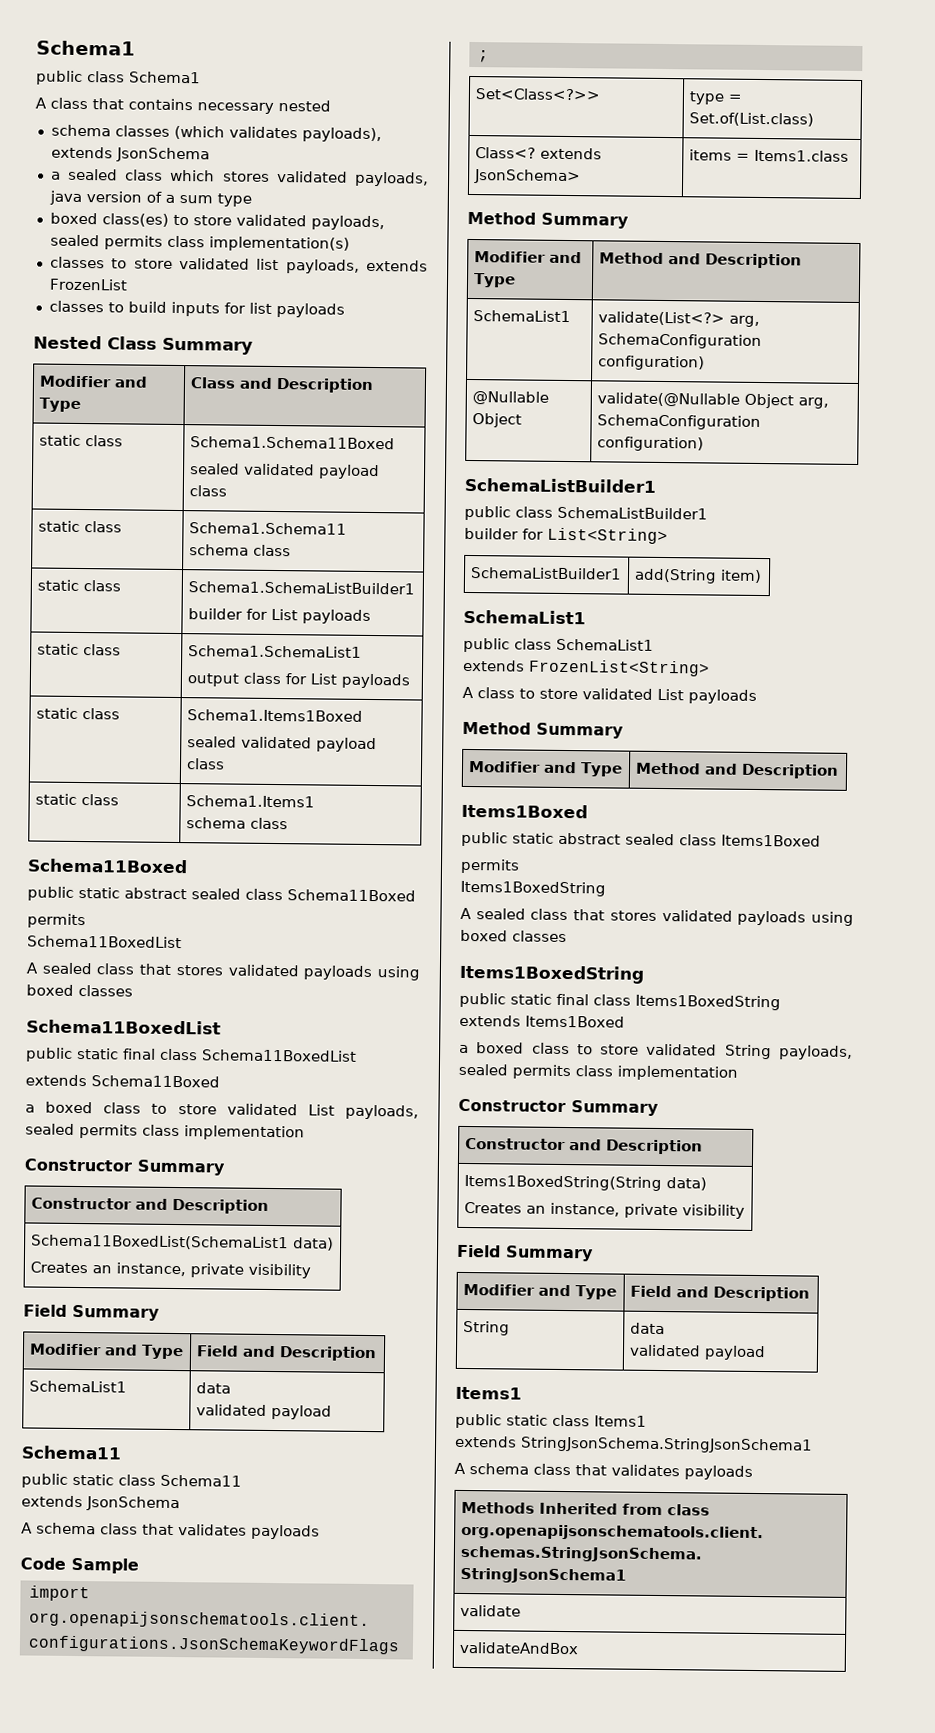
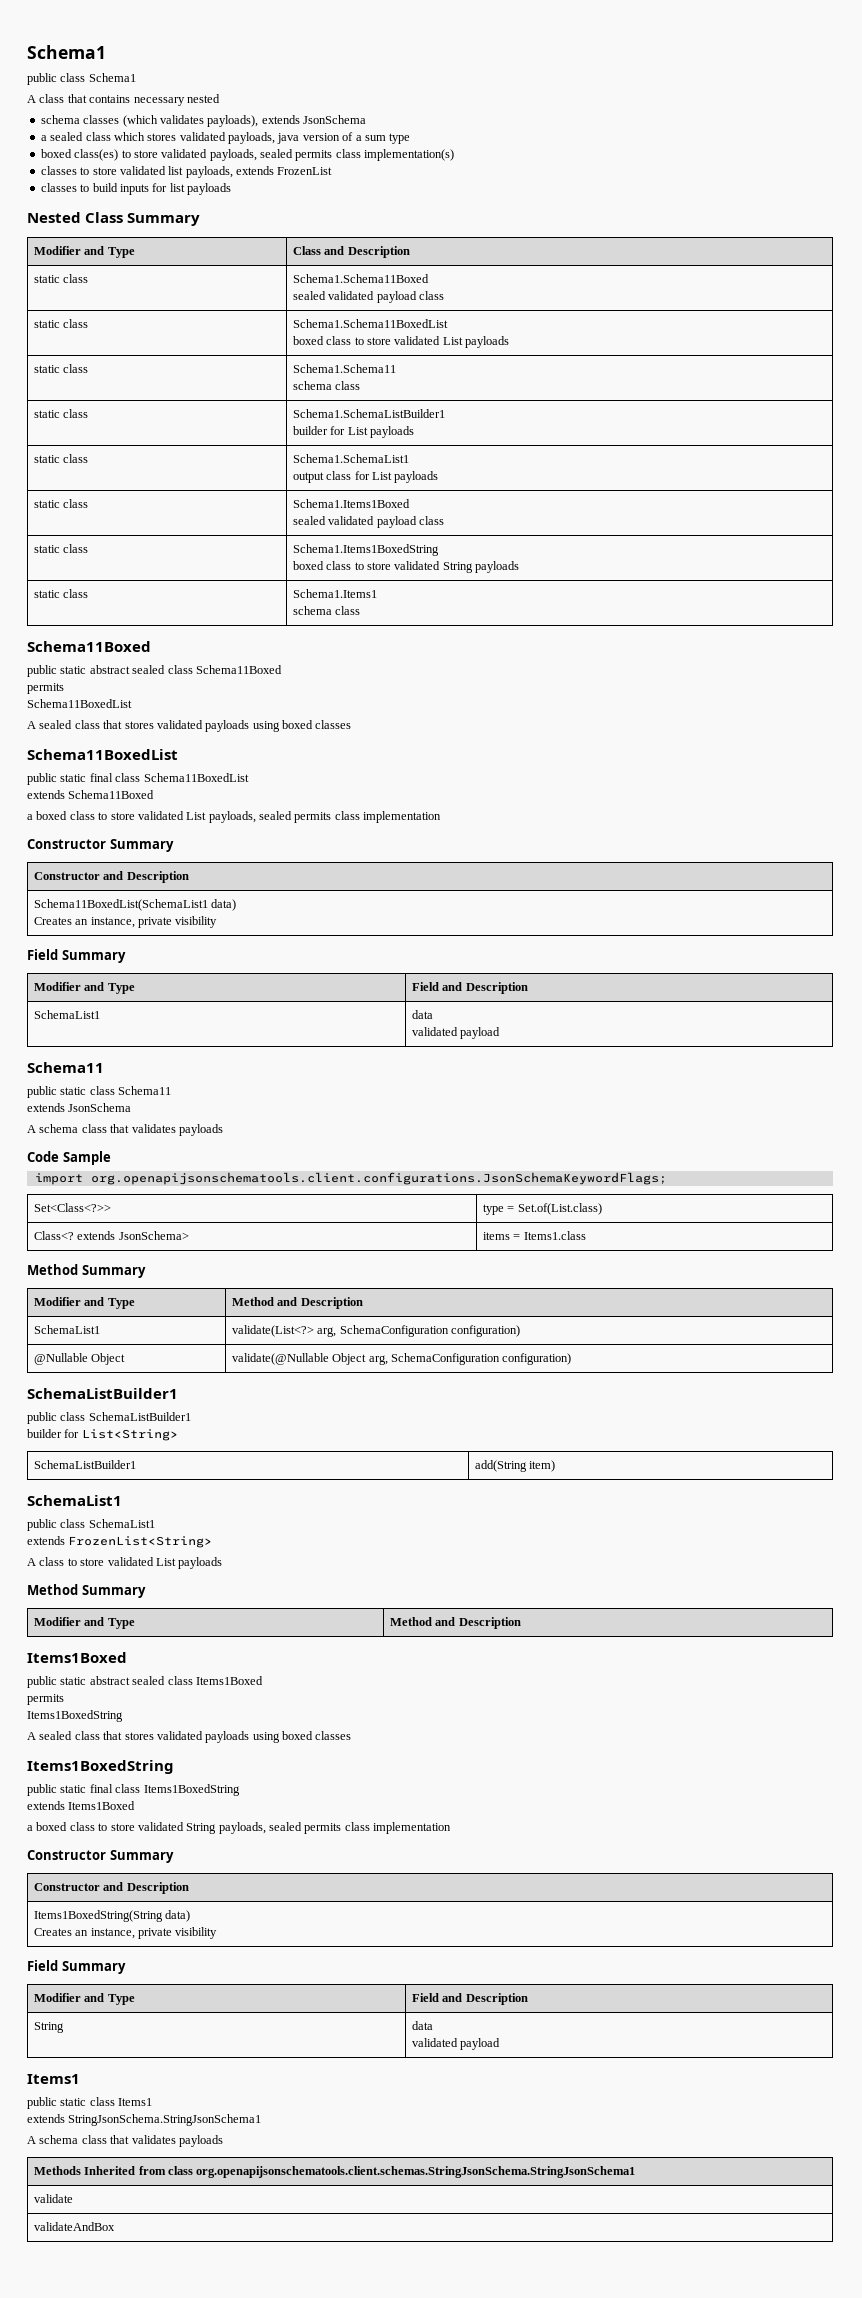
(227, 491) none -> [33,319,89,328] [292,319,448,328] [292,336,510,348] // static class | Schema1.Schema11BoxedList // boxed class to store validated List payloads
(225, 764) none -> [33,544,89,553] [292,544,439,556] [292,561,520,573] // static class | Schema1.Items1BoxedString // boxed class to store validated String payloads

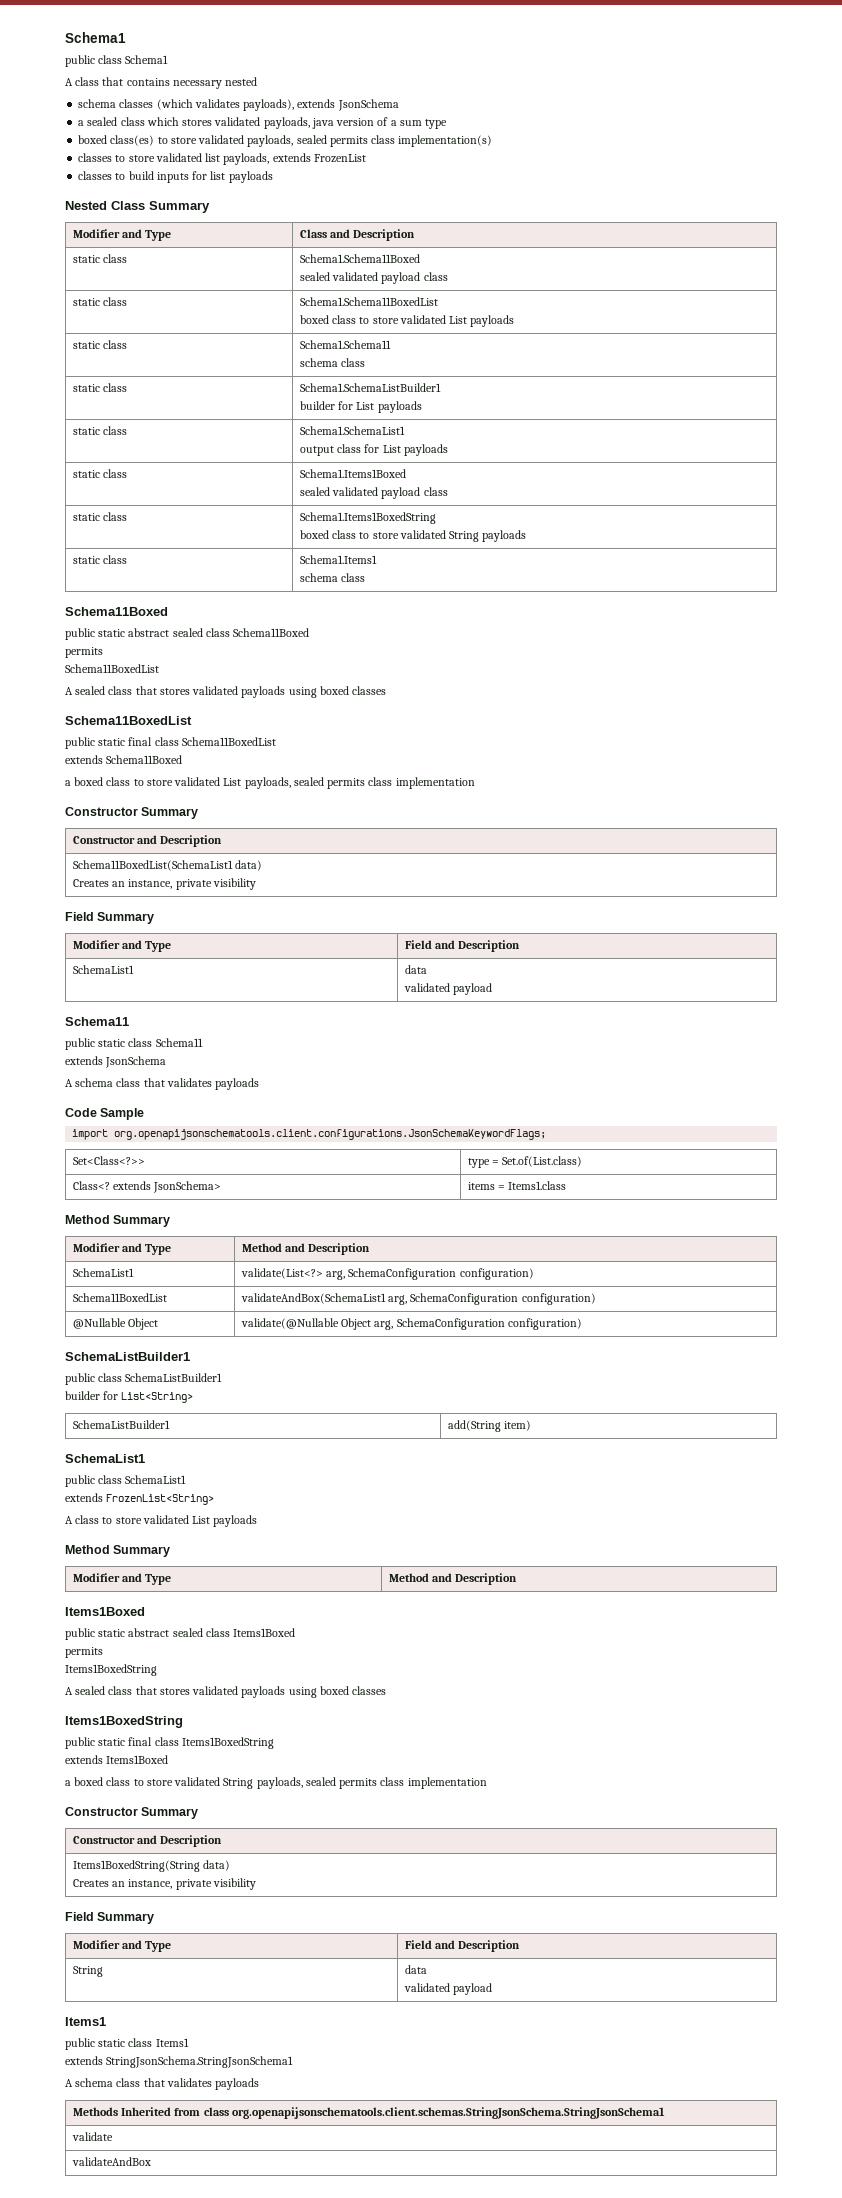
(520, 1331) none -> [72,1293,167,1302] [240,1293,596,1305] // Schema11BoxedList | validateAndBox(SchemaList1 arg, SchemaConfiguration configuration)

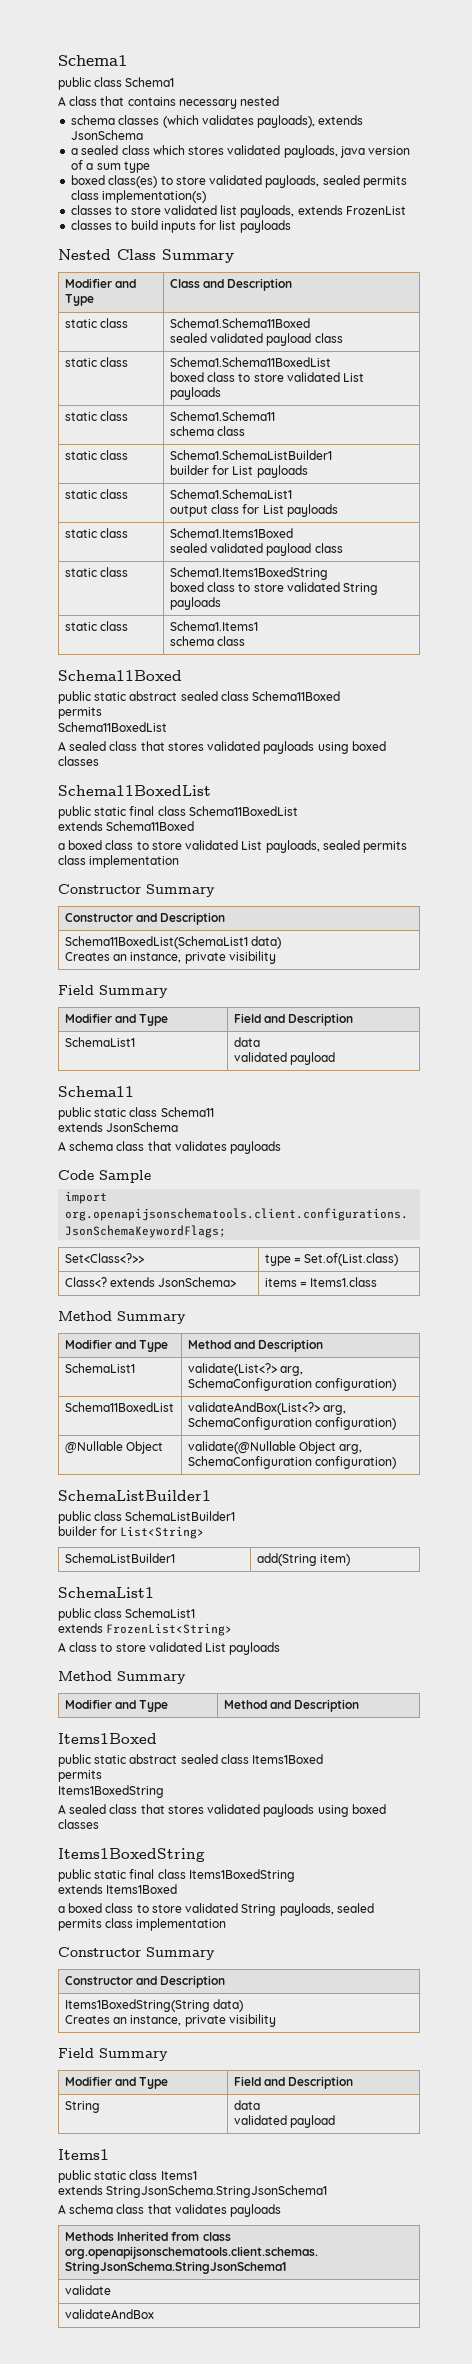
[240,1293,386,1304] validateAndBox(SchemaList1 -> [187,1402,320,1415] validateAndBox(List<?>

